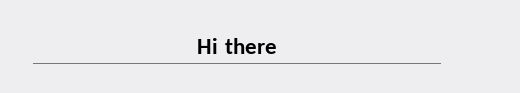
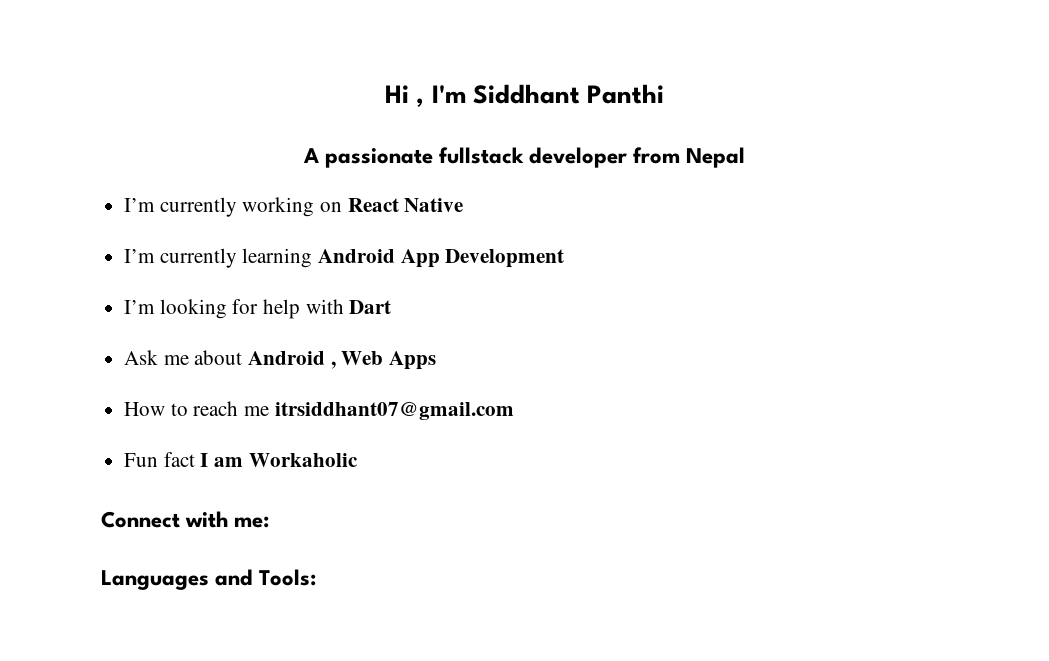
[224,38,277,54] there -> [416,84,664,107] [302,147,746,168] [124,197,464,217] [124,248,565,268] [124,299,392,319] [124,350,437,370] [124,401,514,420] [124,452,358,467] [101,511,270,528] [101,569,317,590] , I'm Siddhant Panthi // A passionate fullstack developer from Nepal // I’m currently working on React Native // I’m currently learning Android App Development // I’m looking for help with Dart // Ask me about Android , Web Apps // How to reach me itrsiddhant07@gmail.com // Fun fact I am Workaholic // Connect with me: // Languages and Tools:

